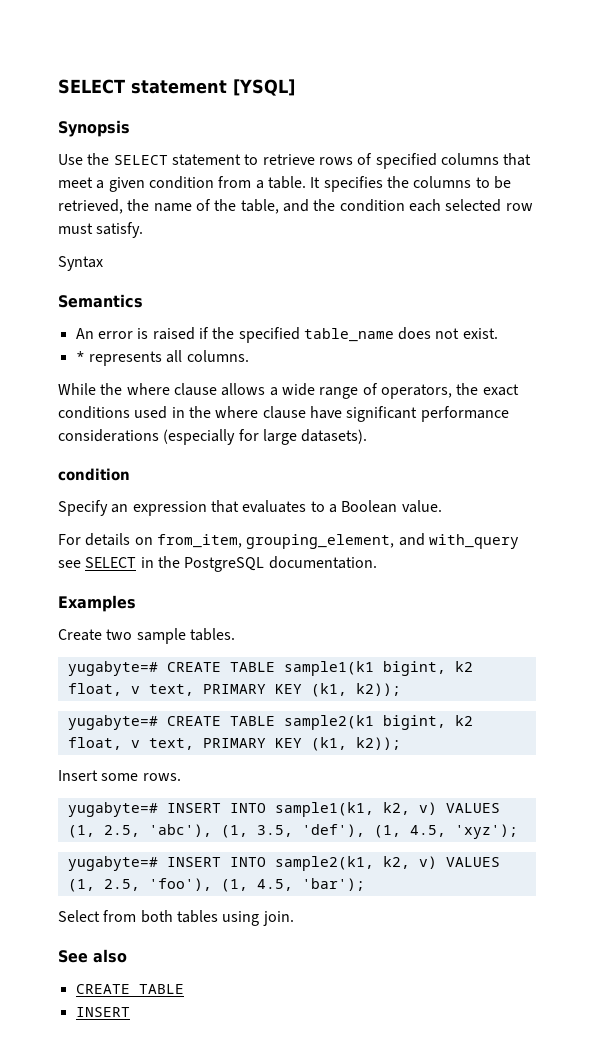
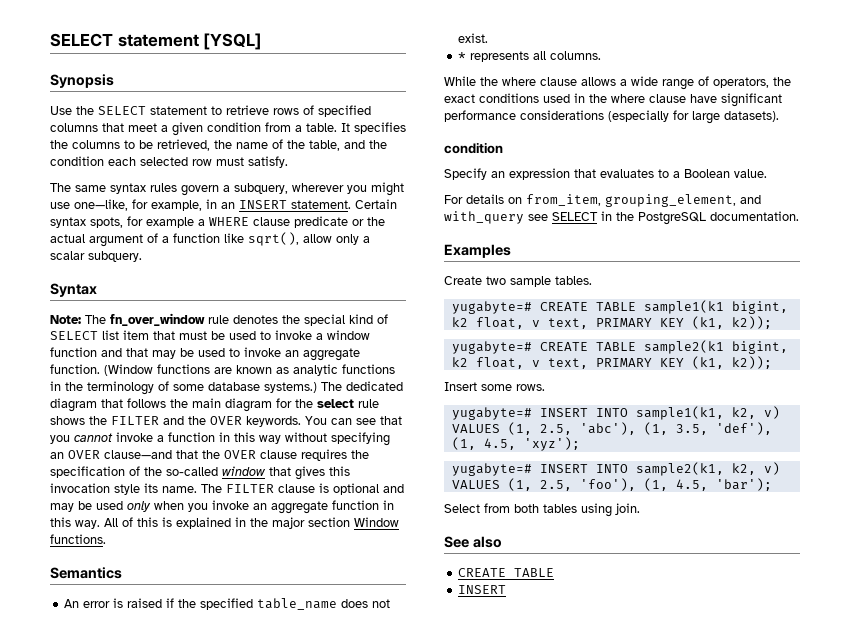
[58,256,103,271] Syntax -> [50,182,404,196] [50,199,397,211] [50,216,385,228] [50,232,370,247] [50,251,142,262] [50,283,97,297] [50,313,388,326] [50,330,370,340] [50,347,360,361] [50,364,395,376] [50,381,403,395] [50,398,379,412] [50,416,402,427] [50,432,390,446] [50,449,369,461] [50,466,350,480] [50,483,404,495] [50,500,394,514] [50,517,399,529] [50,534,106,544] The same syntax rules govern a subquery, wherever you might use one—like, for example, in an INSERT statement. Certain syntax spots, for example a WHERE clause predicate or the actual argument of a function like sqrt(), allow only a scalar subquery. // Syntax // Note: The fn_over_window rule denotes the special kind of SELECT list item that must be used to invoke a window function and that may be used to invoke an aggregate function. (Window functions are known as analytic functions in the terminology of some database systems.) The dedicated diagram that follows the main diagram for the select rule shows the FILTER and the OVER keywords. You can see that you cannot invoke a function in this way without specifying an OVER clause—and that the OVER clause requires the specification of the so-called window that gives this invocation style its name. The FILTER clause is optional and may be used only when you invoke an aggregate function in this way. All of this is explained in the major section Window functions.

